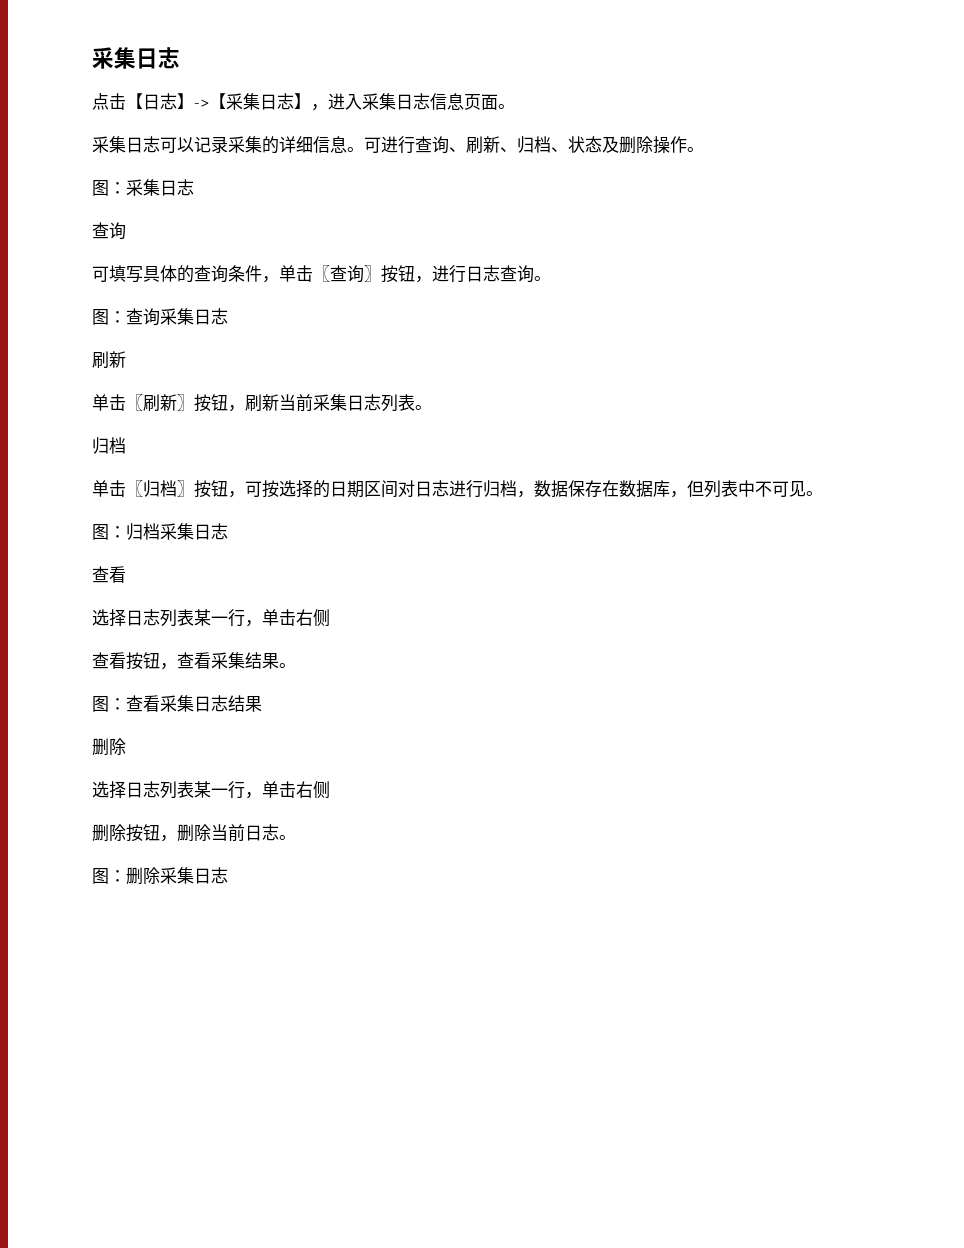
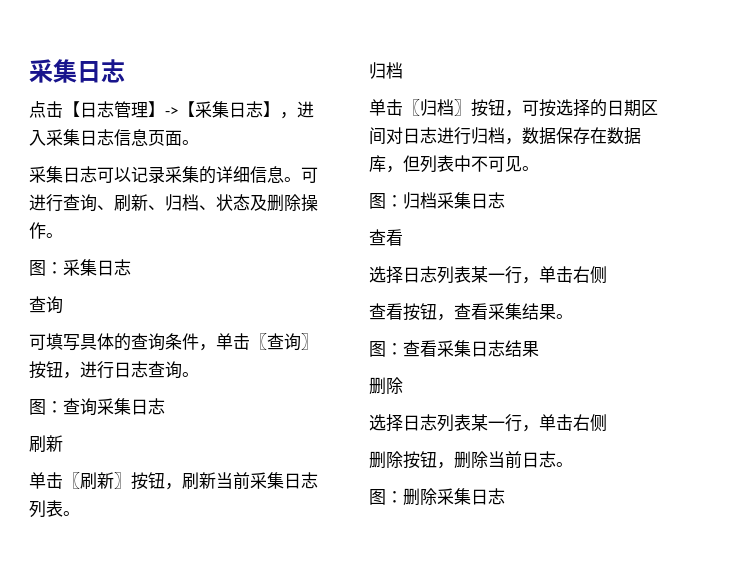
(177, 101) none -> [114,101,148,118] 管理

